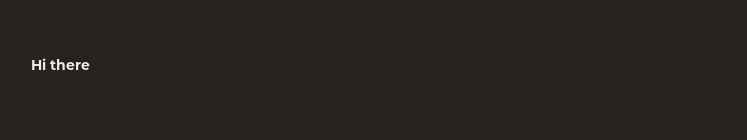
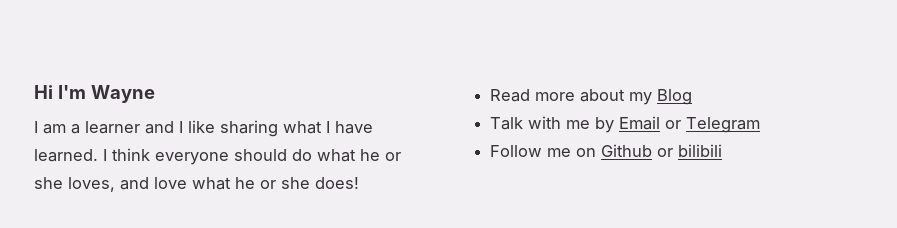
[50,59,90,70] there -> [57,85,155,103] [34,120,373,137] [34,148,401,165] [34,177,359,192] [490,89,693,105] [490,116,761,133] [490,144,723,157] I'm Wayne // I am a learner and I like sharing what I have learned. I think everyone should do what he or she loves, and love what he or she does! // Read more about my Blog // Talk with me by Email or Telegram // Follow me on Github or bilibili

